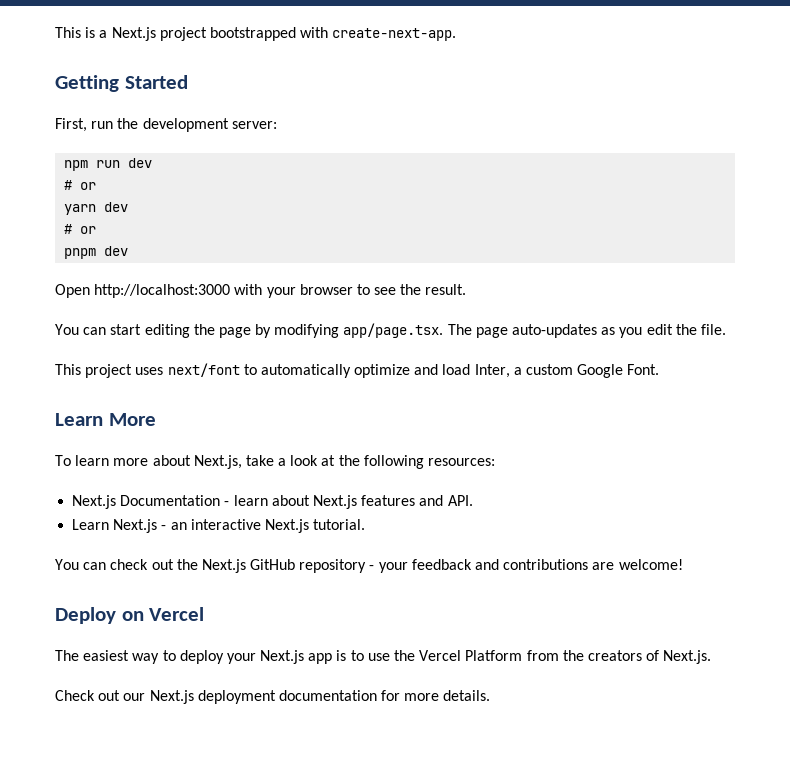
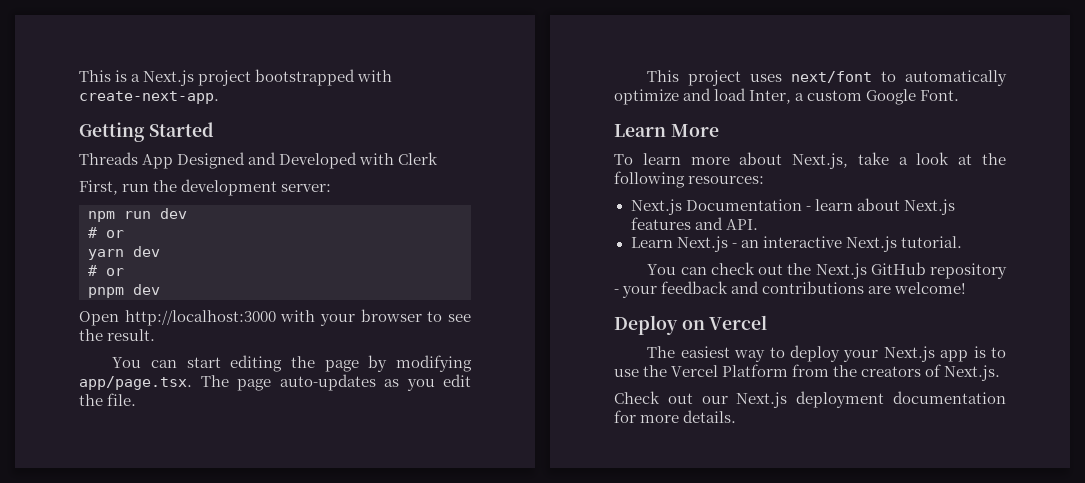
(188, 82) none -> [79,152,439,169] // Threads App Designed and Developed with Clerk

